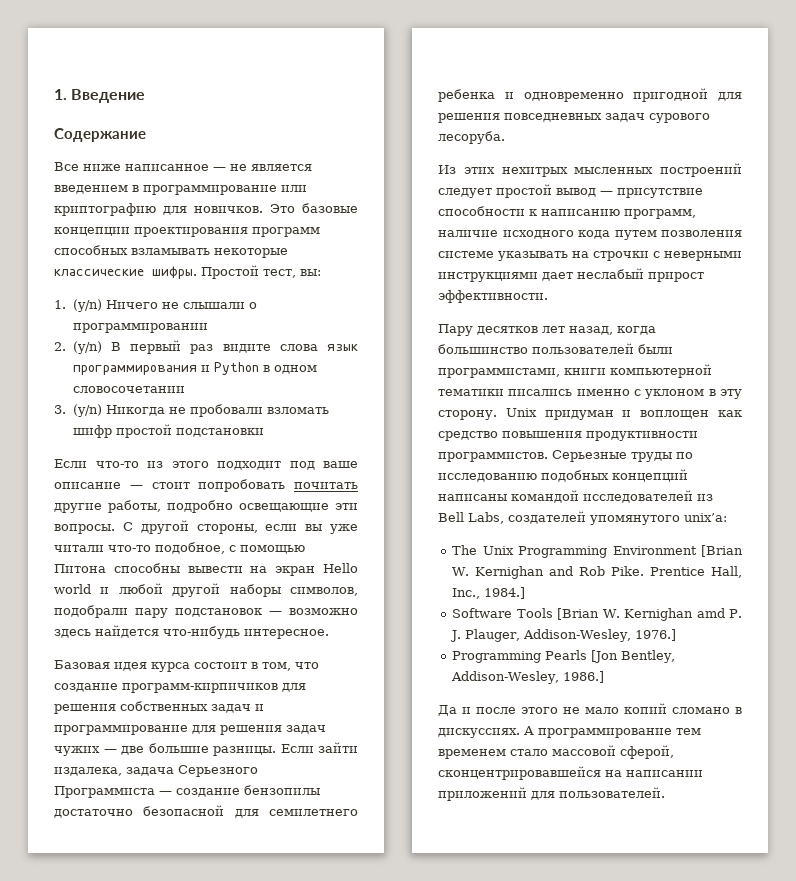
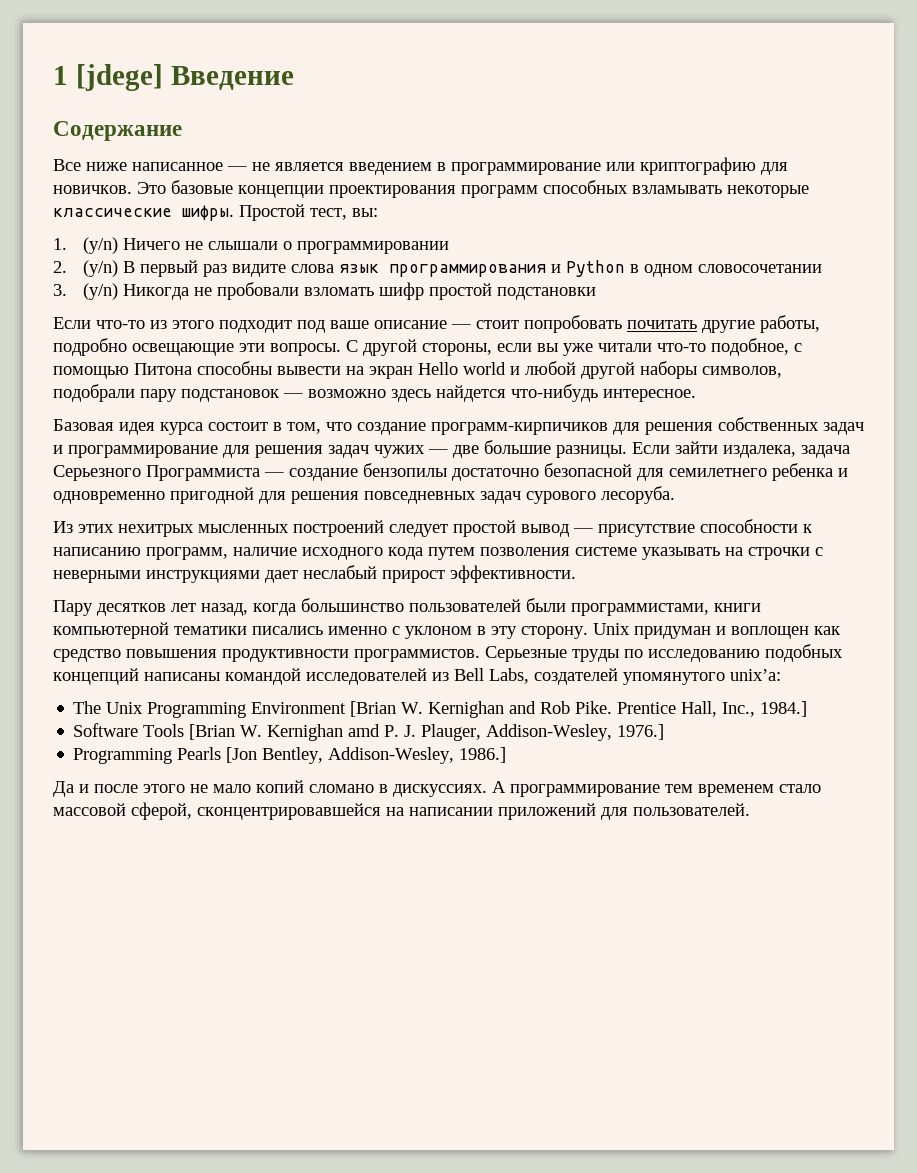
[54,89,67,100] 1. -> [53,64,163,91] 1 [jdege]

